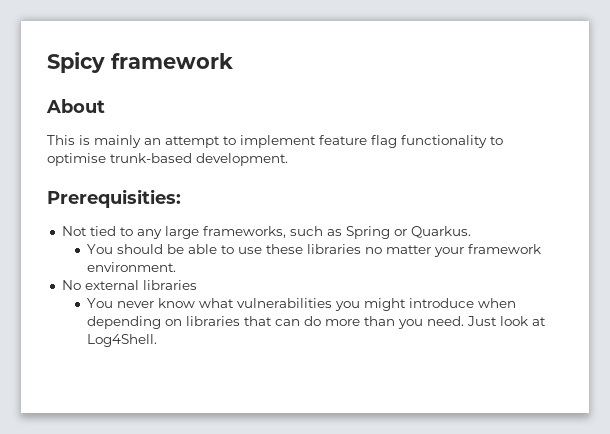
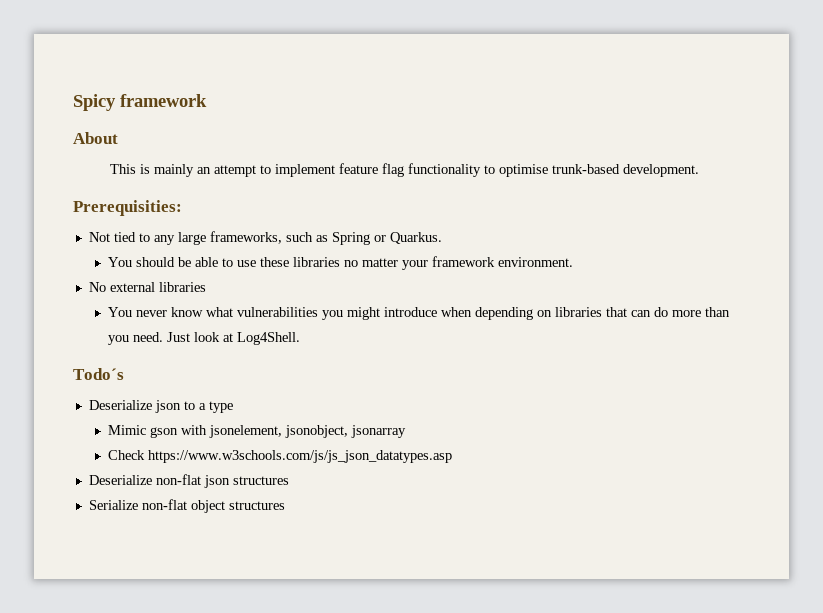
(158, 340) none -> [73,368,124,380] [88,400,233,413] [108,425,407,438] [108,450,453,463] [88,474,289,488] [88,499,285,513] // Todo´s // Deserialize json to a type // Mimic gson with jsonelement, jsonobject, jsonarray // Check https://www.w3schools.com/js/js_json_datatypes.asp // Deserialize non-flat json structures // Serialize non-flat object structures

